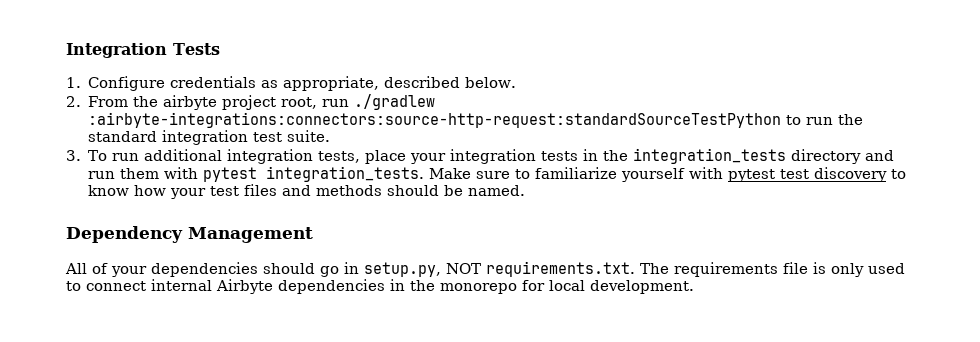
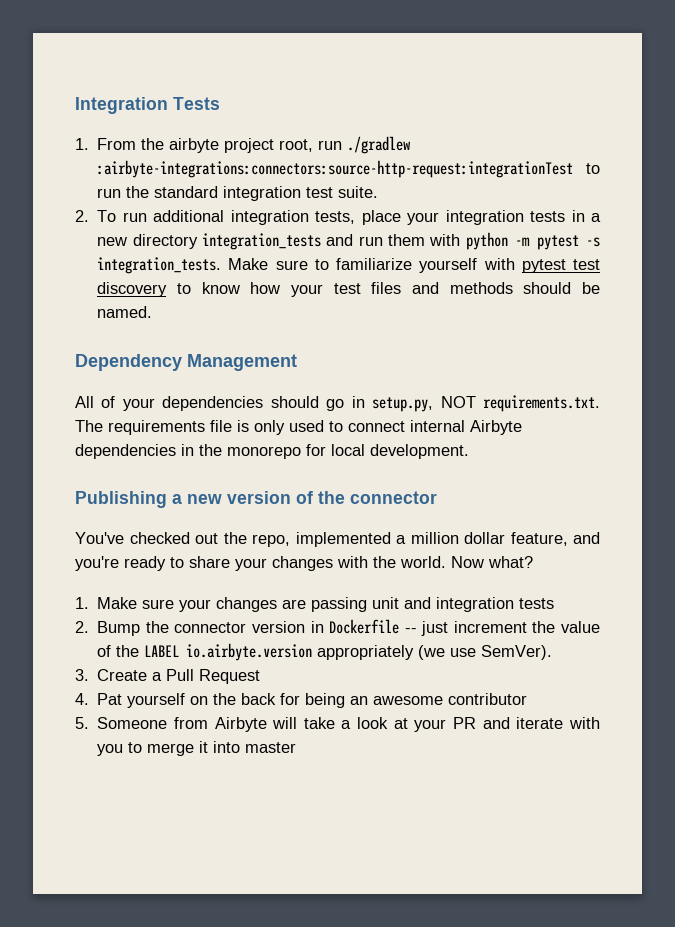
[88,76,517,91] [66,96,81,107] Configure credentials as appropriate, described below. // 2. -> (89, 144) none
[88,112,782,128] :airbyte-integrations:connectors:source-http-request:standardSourceTestPython -> [97,160,574,178] :airbyte-integrations:connectors:source-http-request:integrationTest
[66,150,81,161] 3. -> [75,210,89,222] 2.
[603,148,895,164] [88,167,258,182] the integration_tests directory and run them with pytest -> [591,213,602,222] [97,232,600,250] a new directory integration_tests and run them with python -m pytest -s
(694, 287) none -> [75,491,437,508] [75,532,600,547] [75,556,533,571] [75,597,555,612] [75,619,600,636] [97,643,553,661] [75,669,261,684] [75,693,528,708] [75,717,600,732] [97,741,297,756] // Publishing a new version of the connector // You've checked out the repo, implemented a million dollar feature, and you're ready to share your changes with the world. Now what? // 1. Make sure your changes are passing unit and integration tests // 2. Bump the connector version in Dockerfile -- just increment the value of the LABEL io.airbyte.version appropriately (we use SemVer). // 3. Create a Pull Request // 4. Pat yourself on the back for being an awesome contributor // 5. Someone from Airbyte will take a look at your PR and iterate with you to merge it into master

